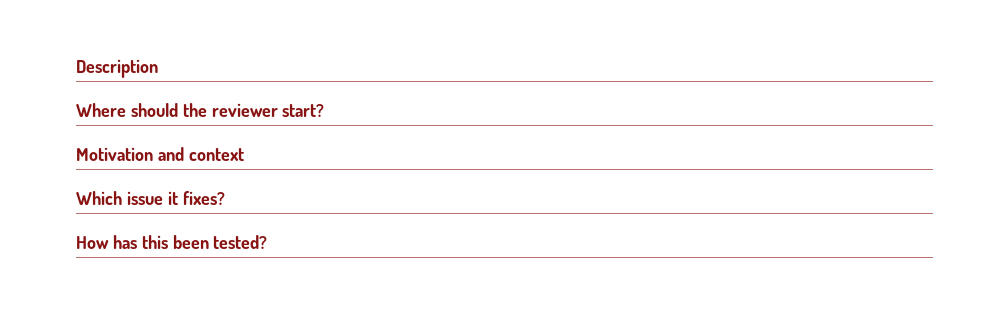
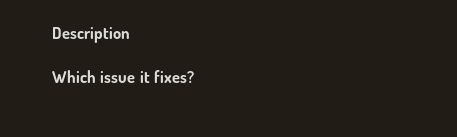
[76,103,325,117] [76,147,244,161] // Where should the reviewer start? // Motivation and context -> (130, 35) none
[76,235,268,249] // How has this been tested? -> (195, 76) none

